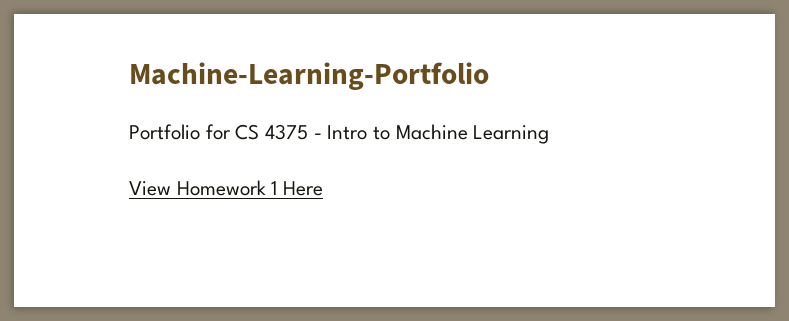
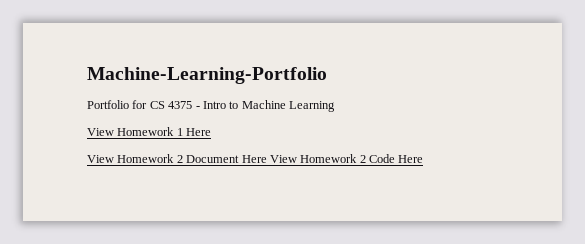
(324, 188) none -> [87,154,424,163] // View Homework 2 Document Here View Homework 2 Code Here

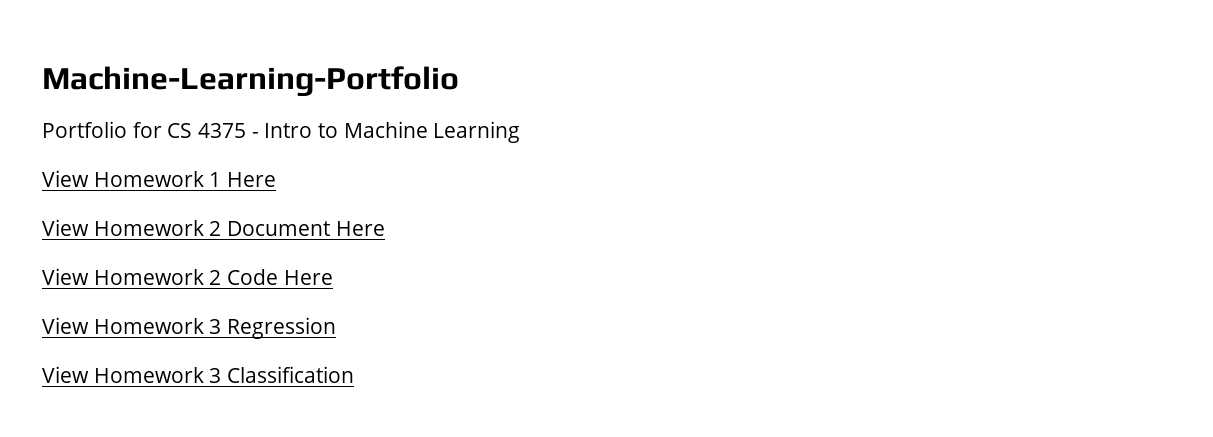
(267, 159) none -> (385, 228) //
(424, 159) none -> [42,317,337,339] [42,366,355,383] // View Homework 3 Regression // View Homework 3 Classification

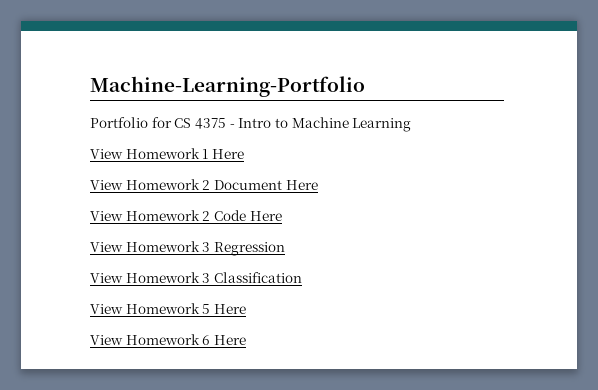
(355, 374) none -> [90,303,246,314] [90,334,246,345] // View Homework 5 Here // View Homework 6 Here

